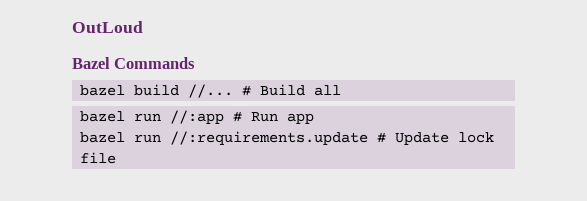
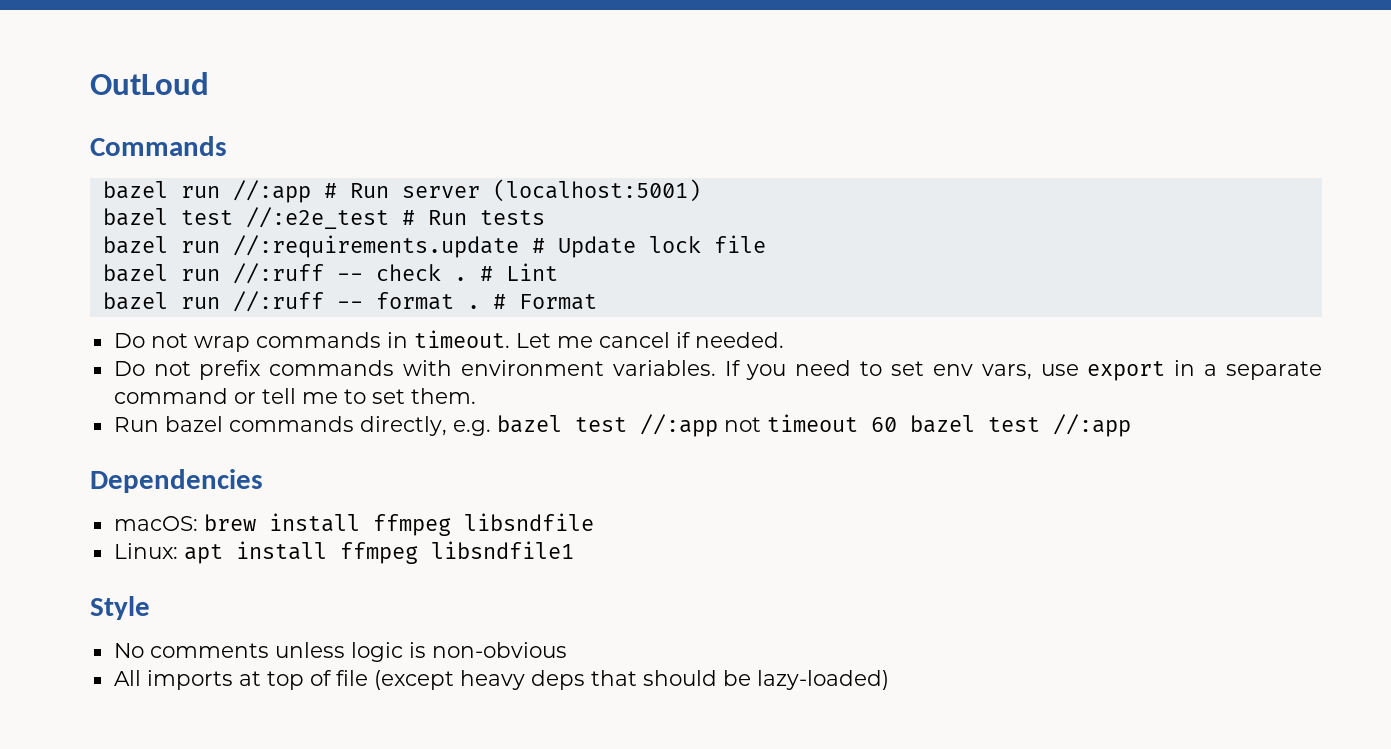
[72,57,110,69] Bazel -> (209, 83) none
[80,84,342,98] // bazel build //... # Build all -> (227, 146) none
[287,113,315,124] app -> [401,179,701,202] [102,207,545,229] server (localhost:5001) // bazel test //:e2e_test # Run tests
(117, 158) none -> [102,263,558,284] [102,291,597,312] [113,330,784,352] [113,360,1322,381] [113,388,476,404] [113,414,1131,437] [90,469,263,493] [113,513,594,536] [113,541,574,564] [90,596,150,620] [113,642,567,662] [113,670,889,690] // bazel run //:ruff -- check . # Lint // bazel run //:ruff -- format . # Format // Do not wrap commands in timeout. Let me cancel if needed. // Do not prefix commands with environment variables. If you need to set env vars, use export in a separate command or tell me to set them. // Run bazel commands directly, e.g. bazel test //:app not timeout 60 bazel test //:app // Dependencies // macOS: brew install ffmpeg libsndfile // Linux: apt install ffmpeg libsndfile1 // Style // No comments unless logic is non-obvious // All imports at top of file (except heavy deps that should be lazy-loaded)

